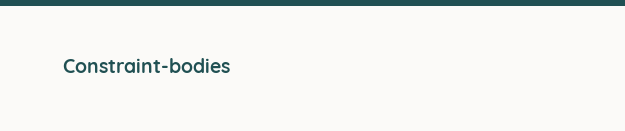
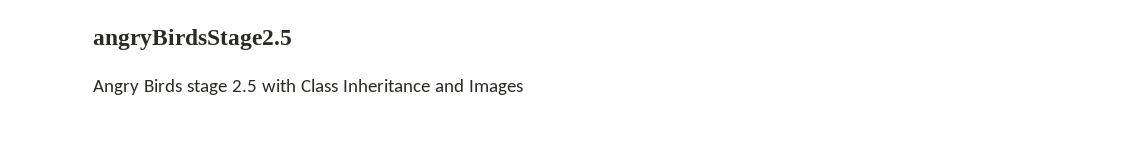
[63,58,230,73] Constraint-bodies -> [93,29,292,50] [93,79,523,95] angryBirdsStage2.5 // Angry Birds stage 2.5 with Class Inheritance and Images

